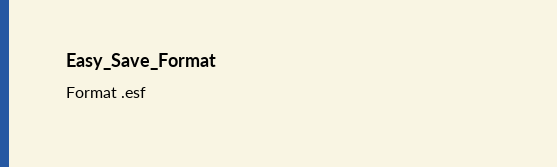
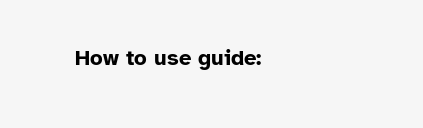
[66,53,216,70] [66,87,147,98] Easy_Save_Format // Format .esf -> [75,49,261,70] How to use guide:

